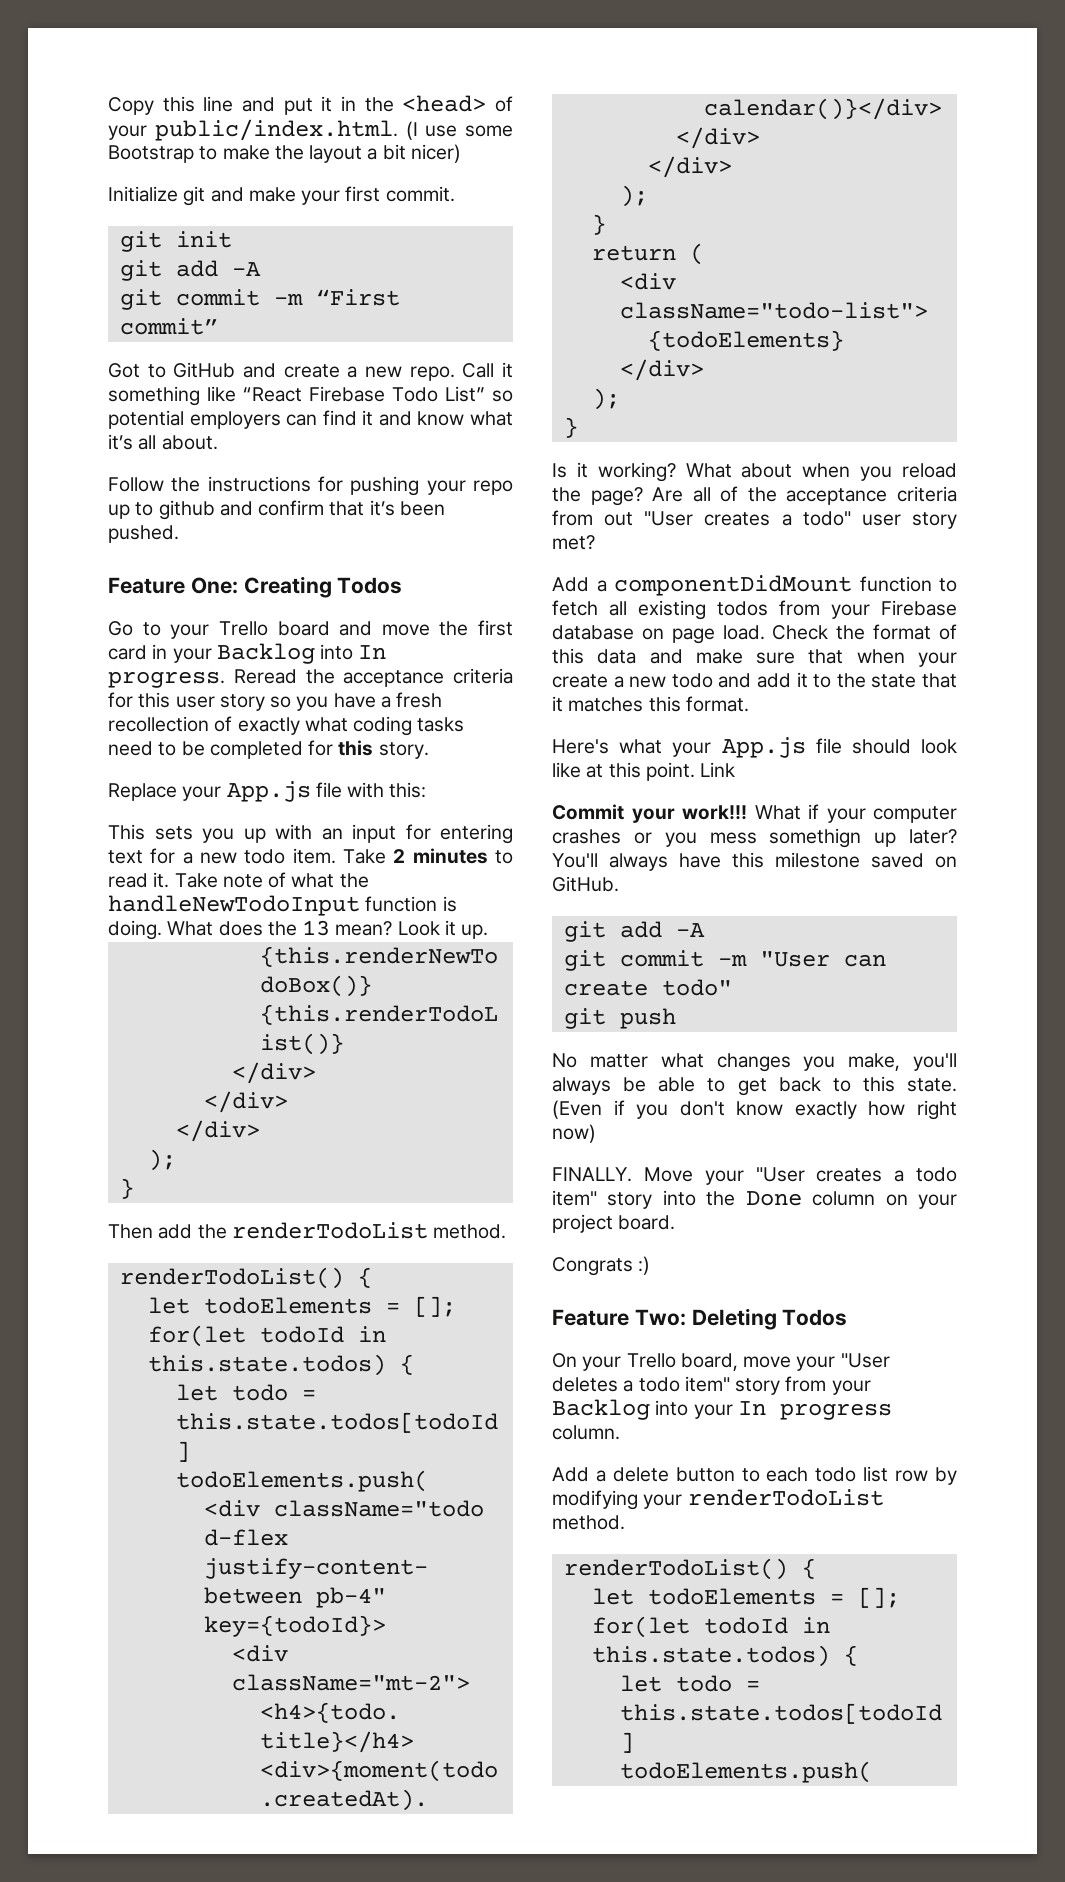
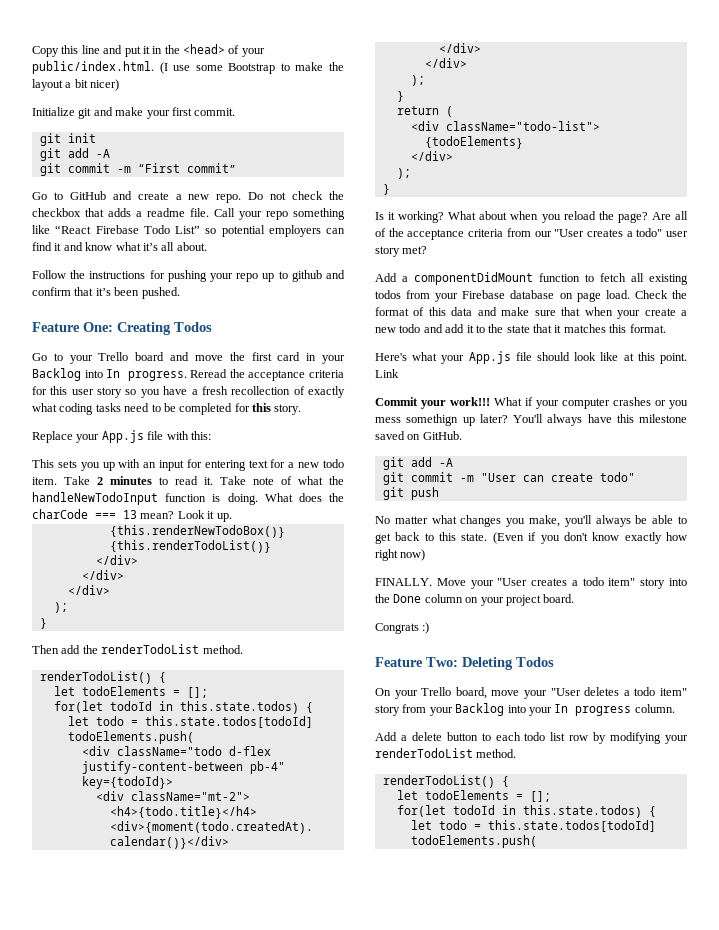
[108,363,140,378] Got -> [32,192,47,200] Go
[462,362,513,378] Call it -> [248,191,344,200] [32,208,288,220] Do not check the checkbox that adds a readme file. Call your repo
(297, 928) none -> [32,509,116,519] charCode ===
[604,512,634,526] out -> [534,231,552,237] our

